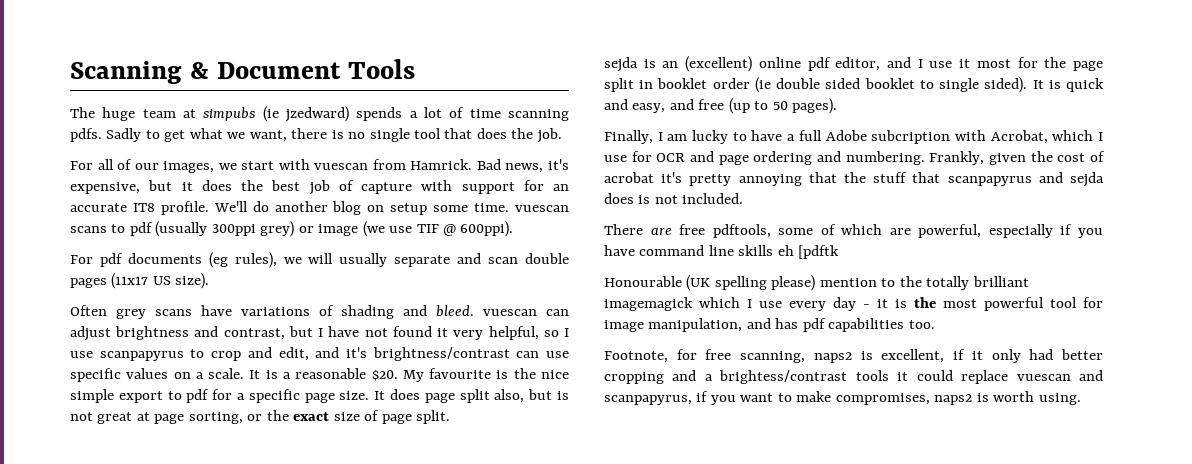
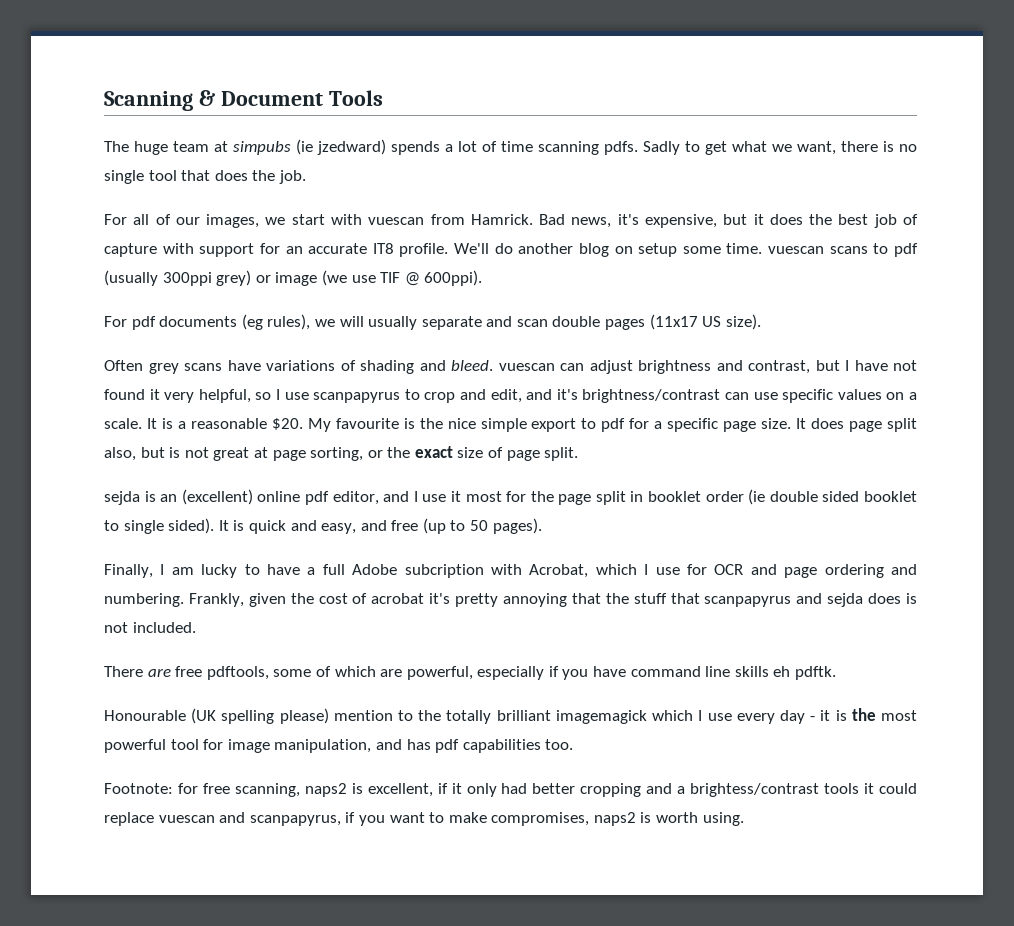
[798,245,840,259] [pdftk -> [795,666,837,680] pdftk.
[604,351,668,363] Footnote, -> [104,783,173,794] Footnote:

